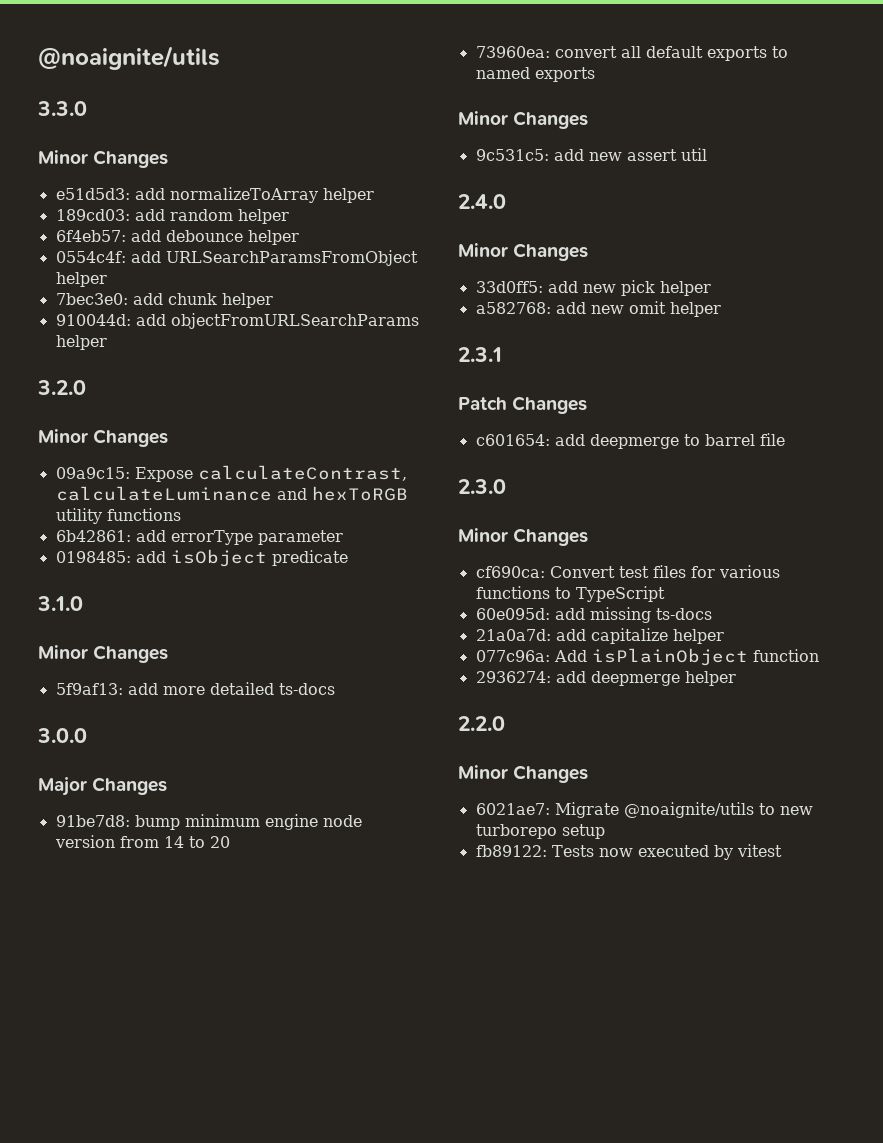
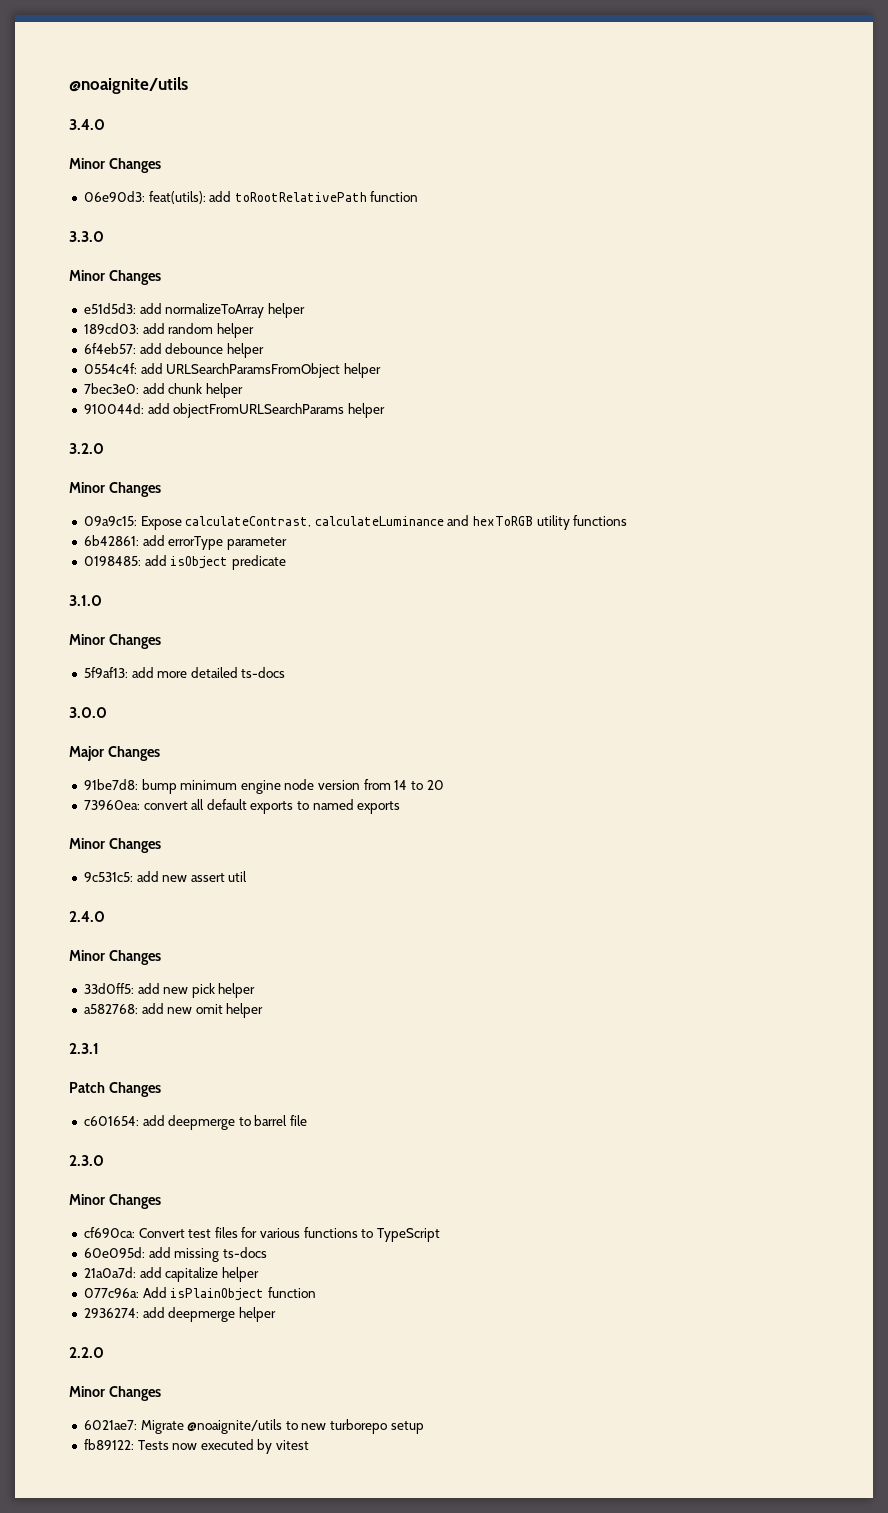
[38,46,220,70] @noaignite/utils -> [69,77,188,94] [69,119,105,130] [69,158,161,173] [83,191,419,204] @noaignite/utils // 3.4.0 // Minor Changes // 06e90d3: feat(utils): add toRootRelativePath function

